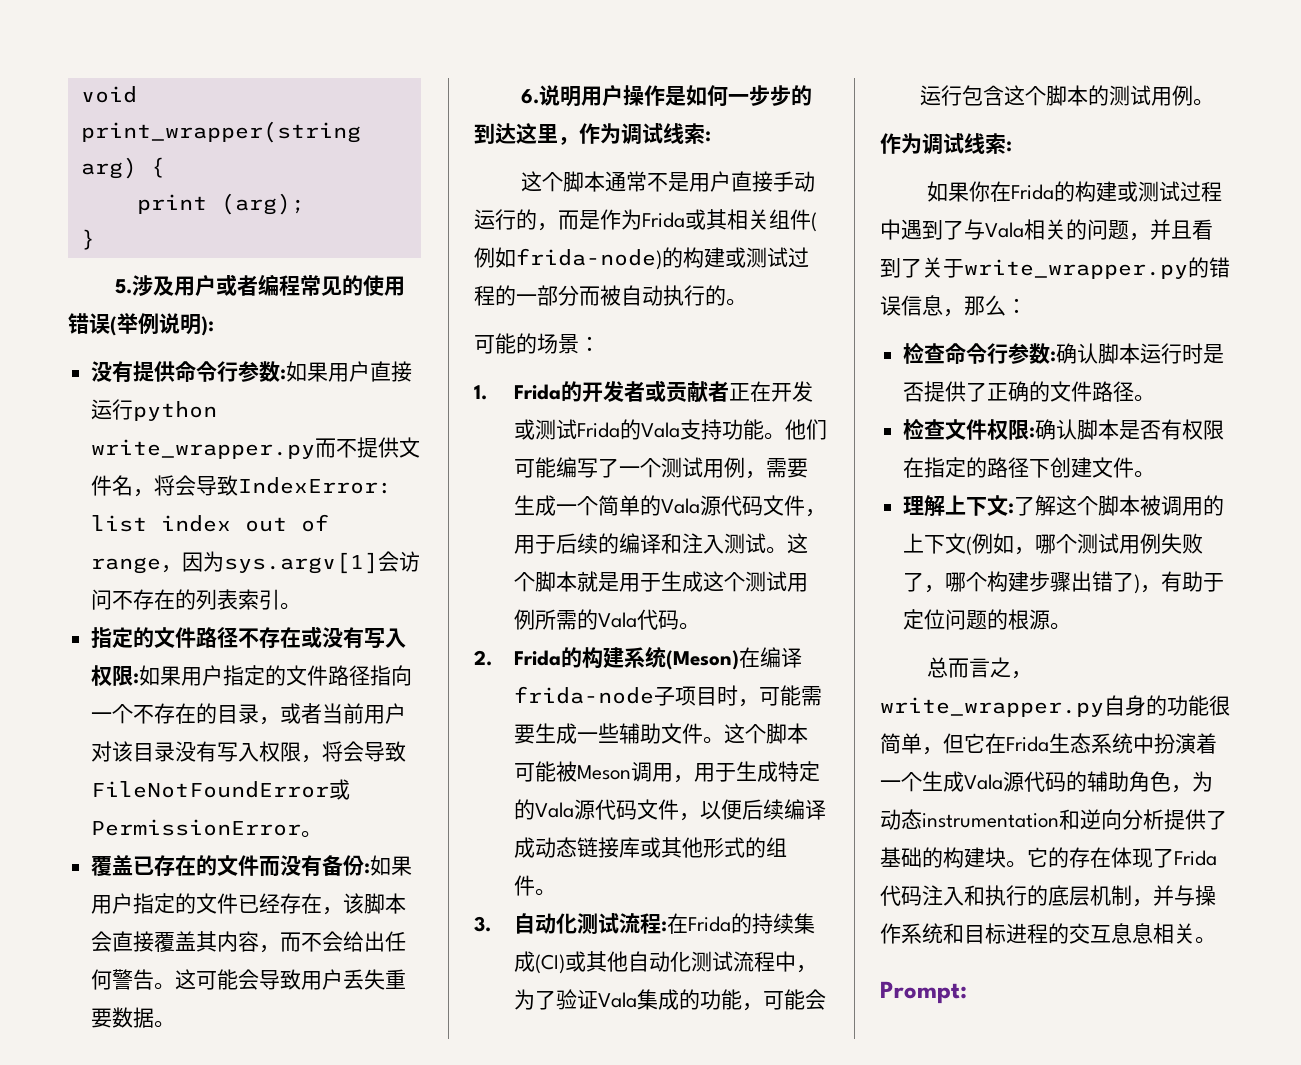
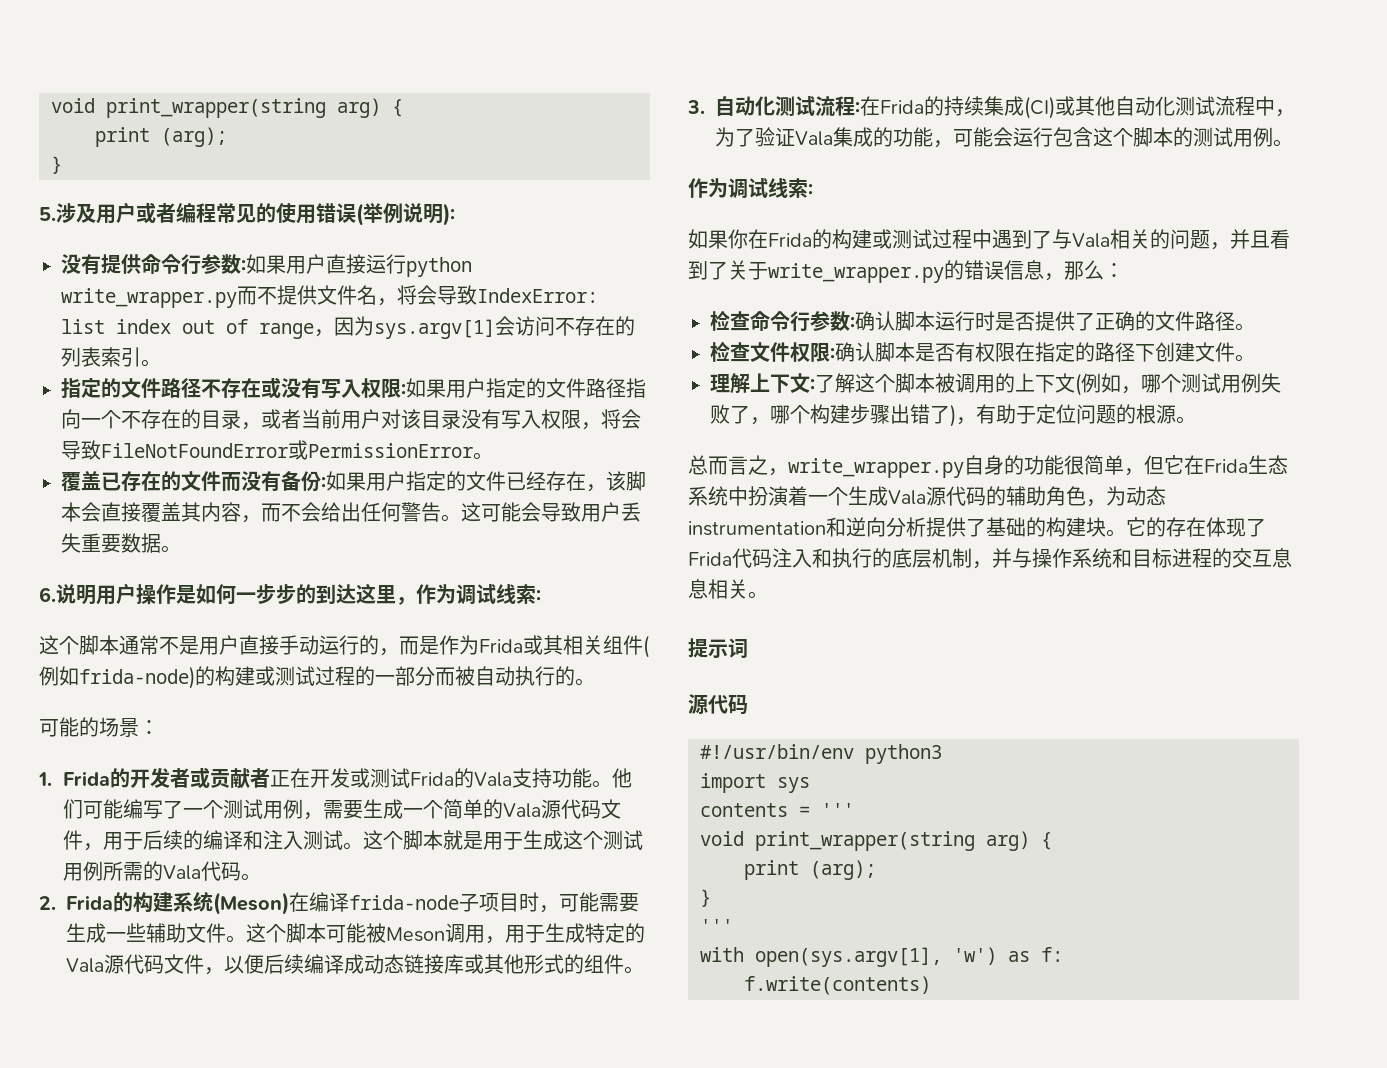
[880,981,967,1004] Prompt: -> [688,638,748,658] [688,694,748,715] [700,744,942,764] [700,773,810,793] [700,803,854,817] [700,831,1052,851] [744,860,876,880] [700,889,711,907] [700,919,733,933] [700,947,1063,967] [744,976,931,995] 提示词 // 源代码 // #!/usr/bin/env python3 // import sys // contents = ''' // void print_wrapper(string arg) { // print (arg); // } // ''' // with open(sys.argv[1], 'w') as f: // f.write(contents)

